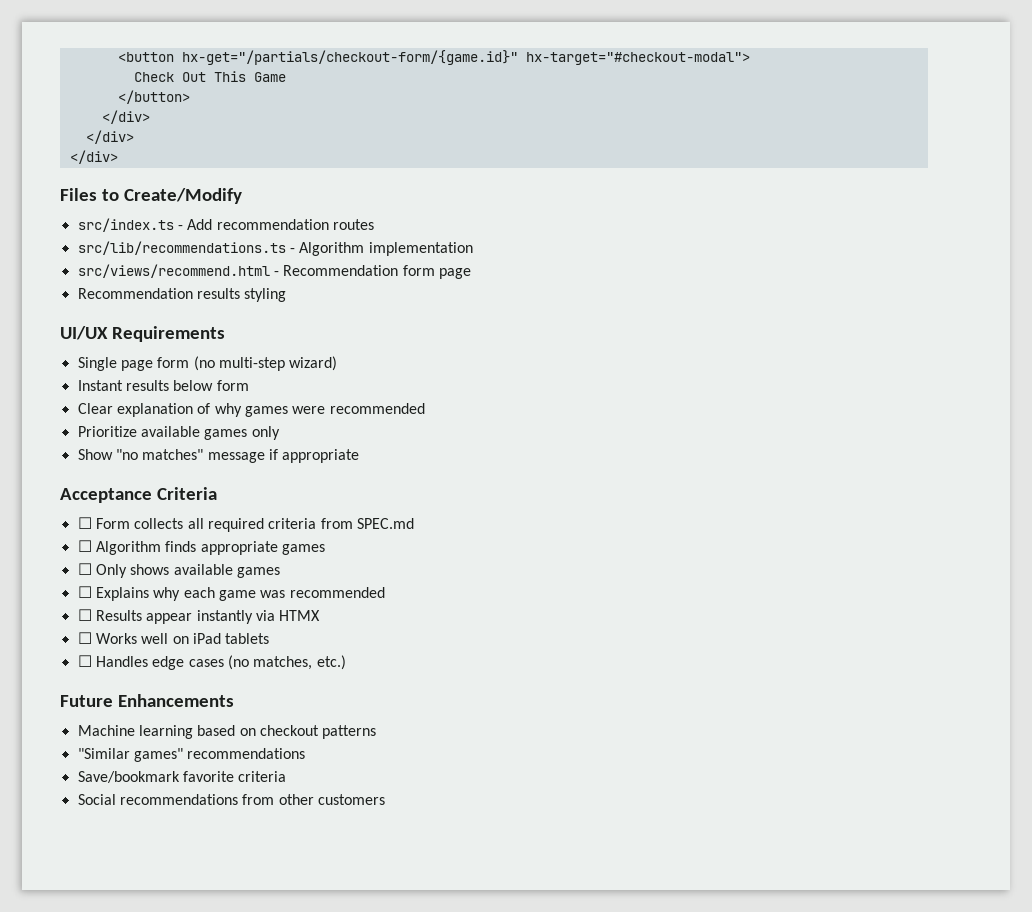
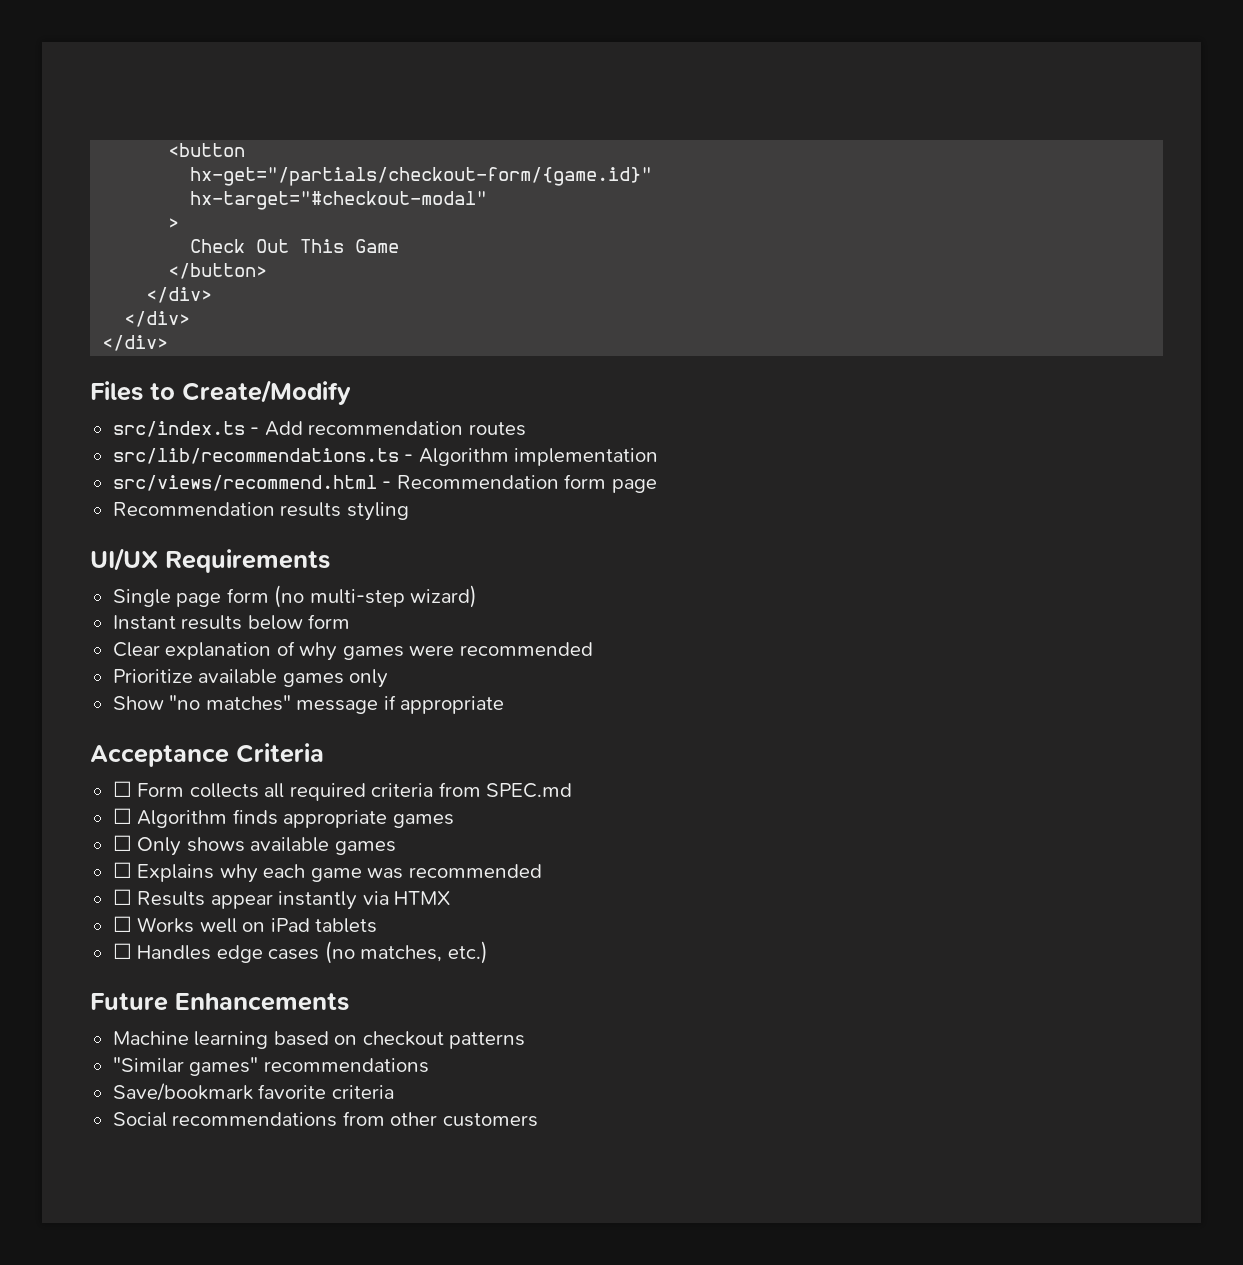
(174, 57) none -> (246, 150) //
[525,52,750,65] hx-target="#checkout-modal"> -> [190,191,488,210] [168,218,180,229] // hx-target="#checkout-modal" // >

